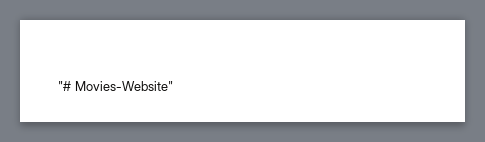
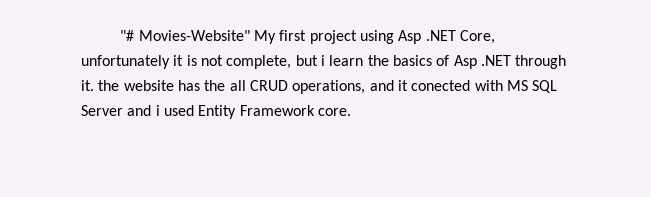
(173, 86) none -> [254,30,495,44] [81,55,567,69] [81,80,558,94] [81,105,351,119] My first project using Asp .NET Core, unfortunately it is not complete, but i learn the basics of Asp .NET through it. the website has the all CRUD operations, and it conected with MS SQL Server and i used Entity Framework core.

